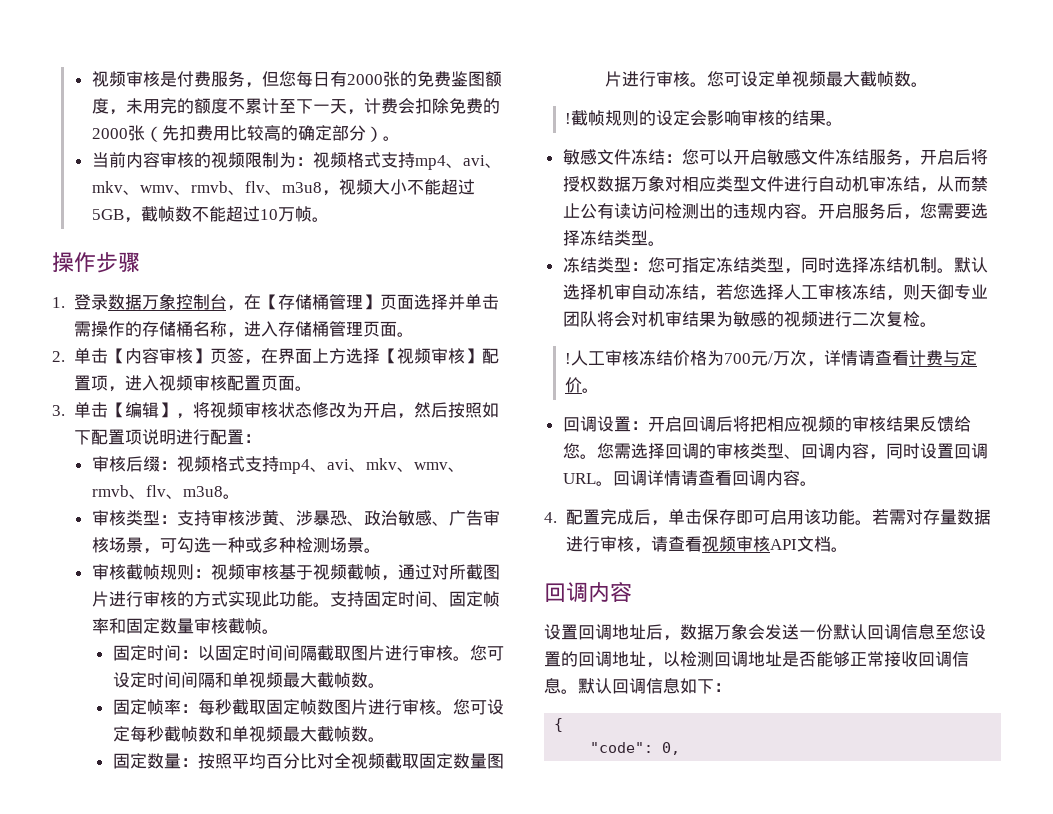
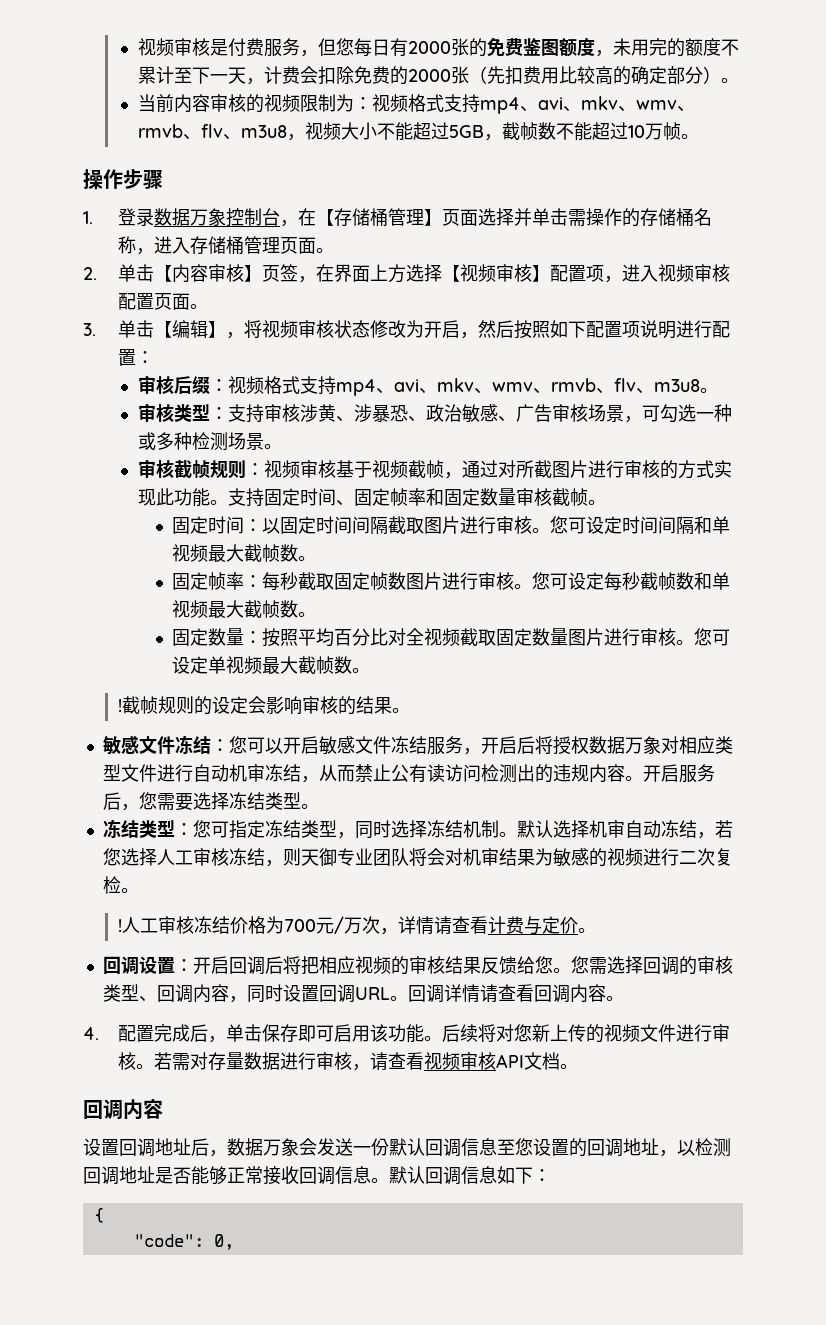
(872, 522) none -> [441,1024,730,1043] [117,1052,154,1070] 后续将对您新上传的视频文件进行审核。

